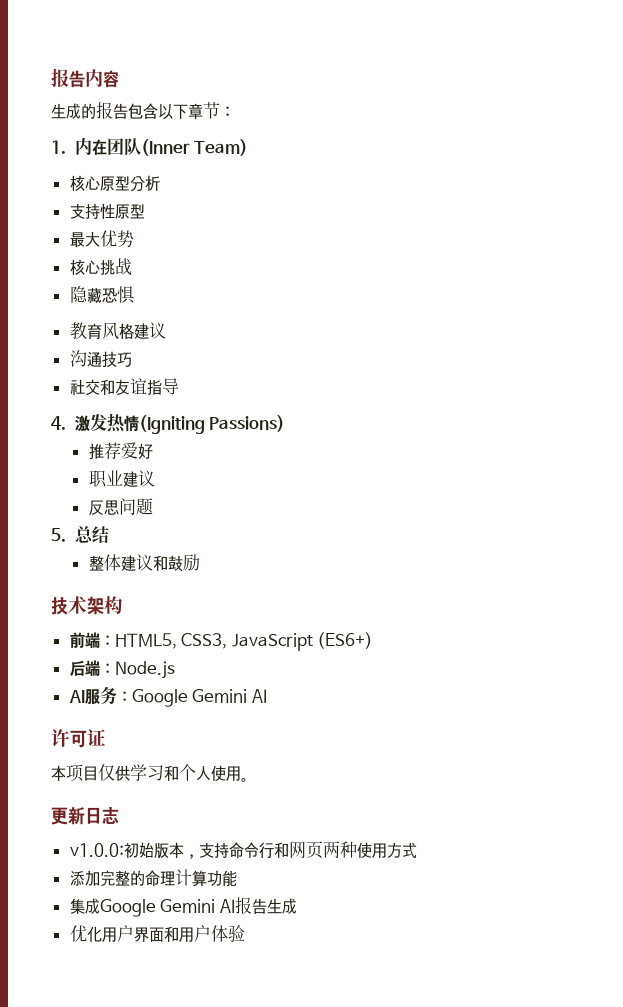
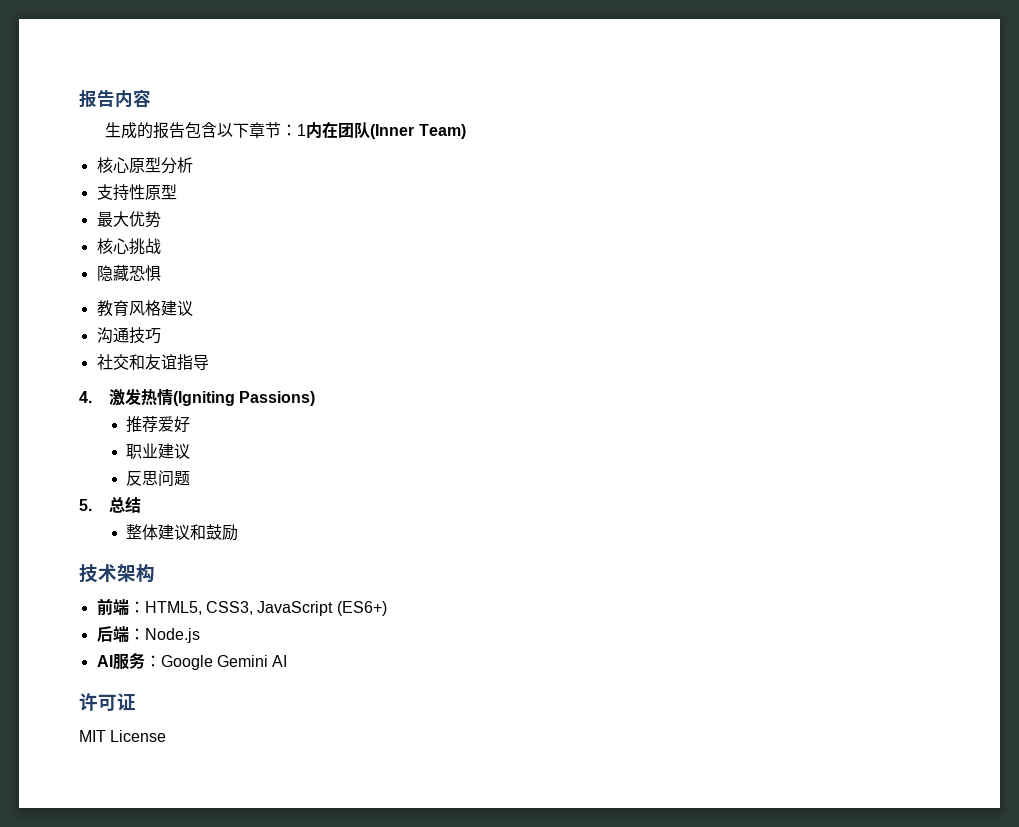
[51,140,66,154] // 1. -> [297,124,307,136] 1
[51,764,249,782] [51,806,119,825] [69,841,417,859] [69,869,237,887] [69,897,297,917] [69,925,245,942] 本项目仅供学习和个人使用。 // 更新日志 // v1.0.0:初始版本，支持命令行和网页两种使用方式 // 添加完整的命理计算功能 // 集成Google Gemini AI报告生成 // 优化用户界面和用户体验 -> [79,730,167,742] MIT License

